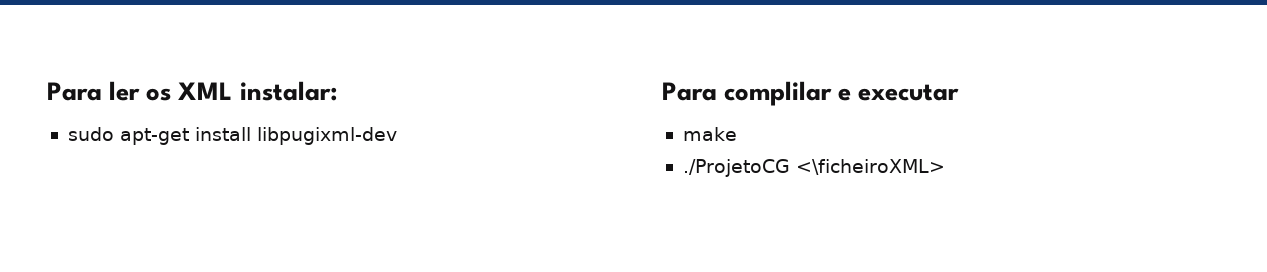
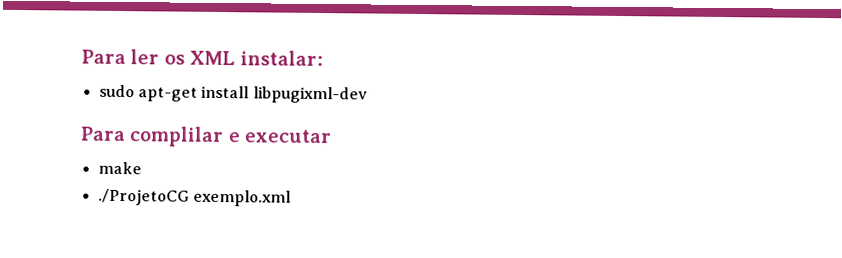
[795,159,945,175] <\ficheiroXML> -> [192,189,291,207] exemplo.xml

